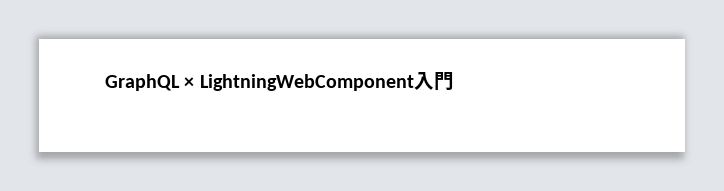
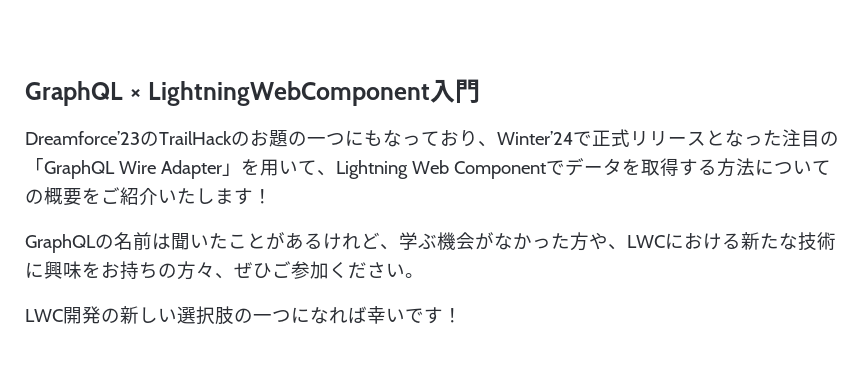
(454, 81) none -> [25,129,839,147] [25,158,831,179] [25,187,272,206] [25,232,836,253] [25,261,424,280] [25,306,462,325] // Dreamforce’23のTrailHackのお題の一つにもなっており、Winter’24で正式リリースとなった注目の「GraphQL Wire Adapter」を用いて、Lightning Web Componentでデータを取得する方法についての概要をご紹介いたします！ // GraphQLの名前は聞いたことがあるけれど、学ぶ機会がなかった方や、LWCにおける新たな技術に興味をお持ちの方々、ぜひご参加ください。 // LWC開発の新しい選択肢の一つになれば幸いです！

